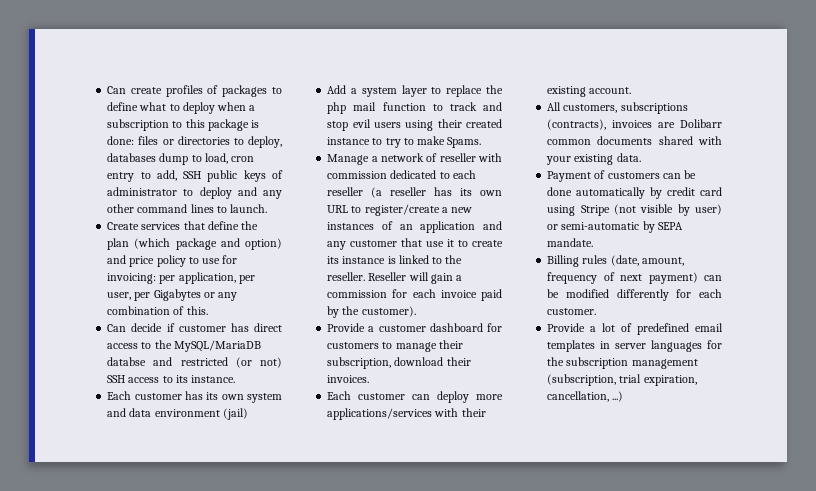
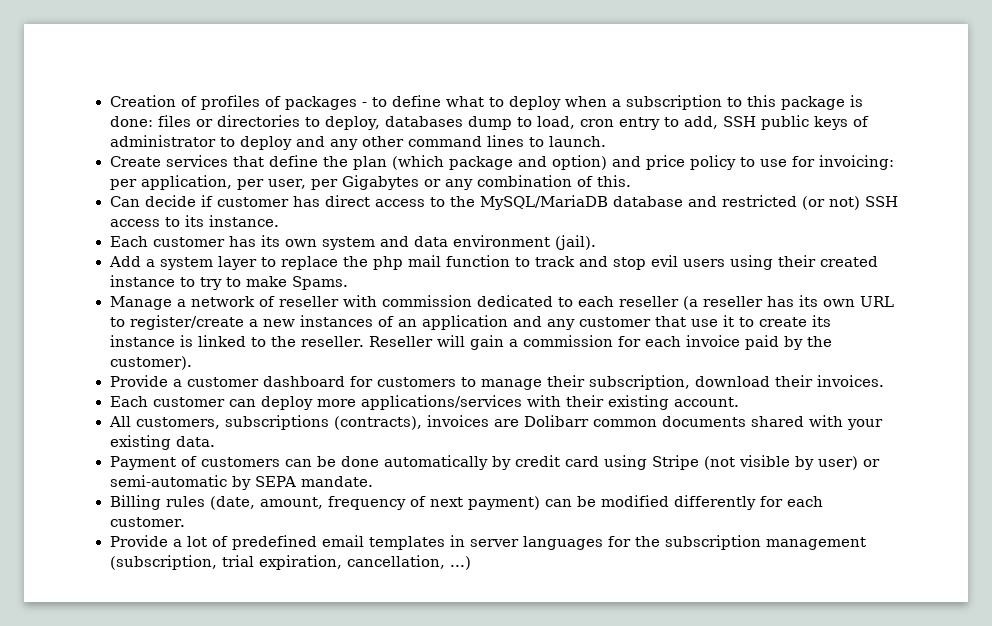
[107,86,162,94] Can create -> [109,95,197,107] Creation of
(268, 91) none -> [361,102,367,107] -
[107,357,147,366] databse -> [612,196,683,207] database
[222,408,248,420] (jail) -> [554,235,596,250] (jail).

